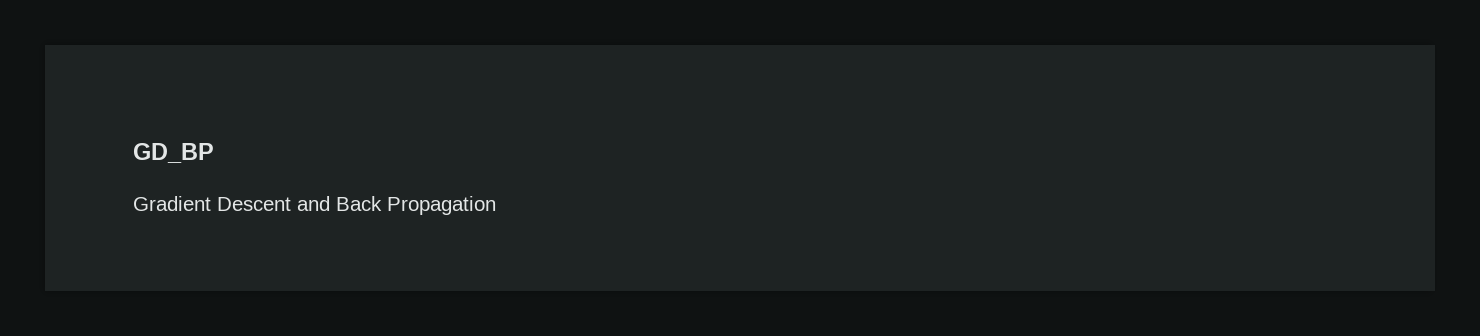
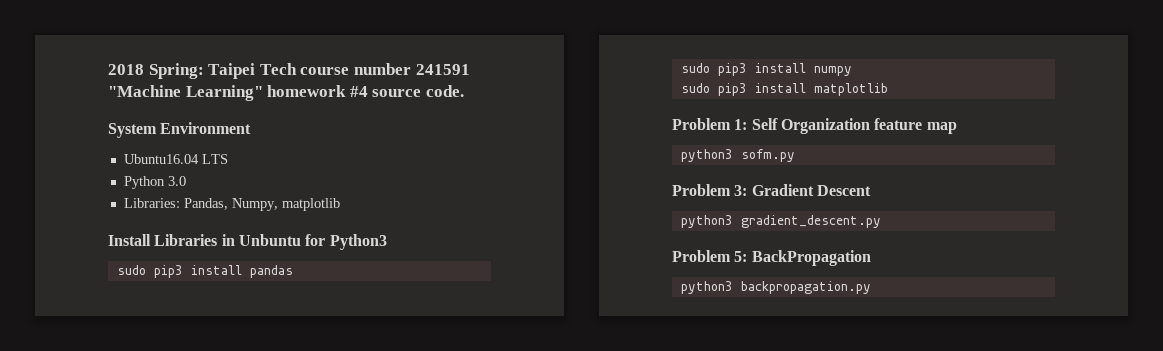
[133,143,214,163] [133,196,496,215] GD_BP // Gradient Descent and Back Propagation -> [108,63,470,79] [108,85,464,101] [108,122,252,138] [123,154,228,164] [123,176,186,189] [123,198,340,211] [108,234,387,250] [116,265,293,278] [680,63,852,76] [680,83,888,96] [672,118,957,134] [680,149,795,162] [672,184,871,196] [680,215,881,228] [672,250,871,266] [680,281,871,294] 2018 Spring: Taipei Tech course number 241591 "Machine Learning" homework #4 source code. // System Environment // Ubuntu16.04 LTS // Python 3.0 // Libraries: Pandas, Numpy, matplotlib // Install Libraries in Unbuntu for Python3 // sudo pip3 install pandas // sudo pip3 install numpy // sudo pip3 install matplotlib // Problem 1: Self Organization feature map // python3 sofm.py // Problem 3: Gradient Descent // python3 gradient_descent.py // Problem 5: BackPropagation // python3 backpropagation.py

